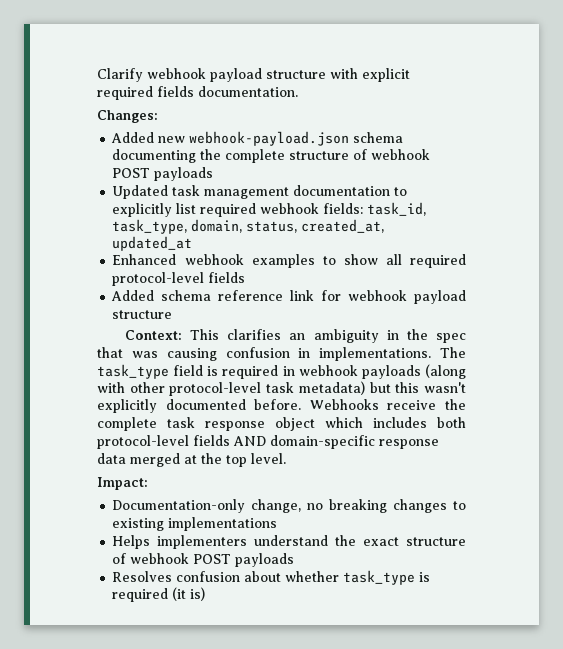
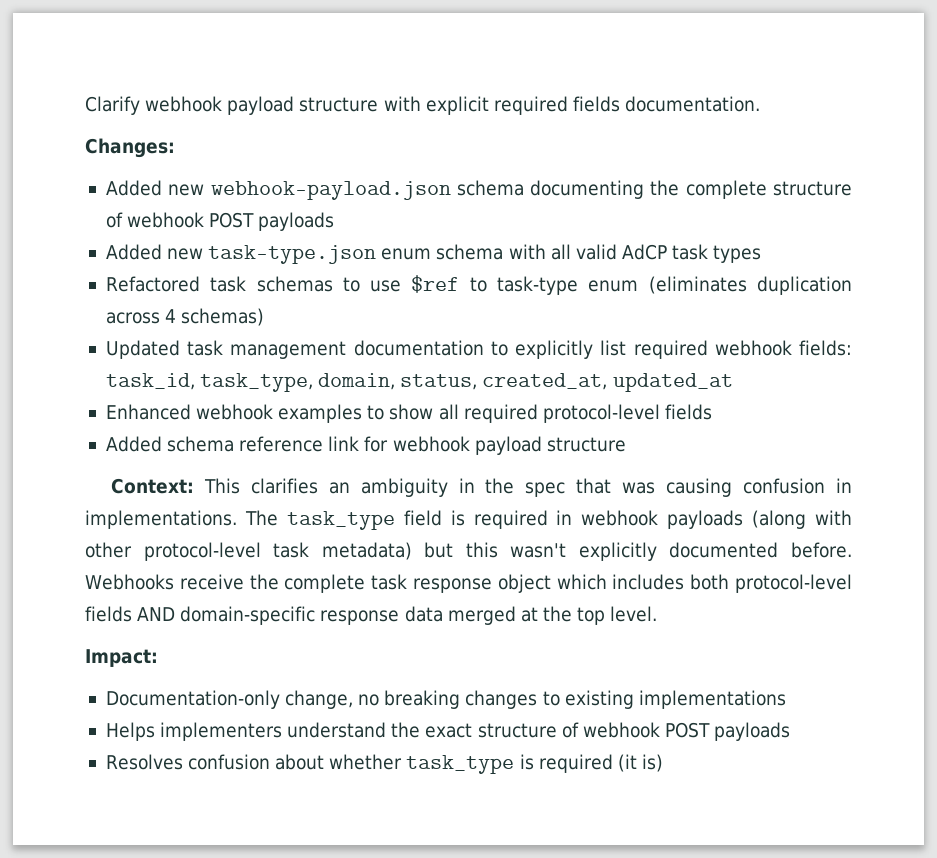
(214, 174) none -> [105,244,762,264] [105,275,853,295] [105,308,265,326] // Added new task-type.json enum schema with all valid AdCP task types // Refactored task schemas to use $ref to task-type enum (eliminates duplication across 4 schemas)

